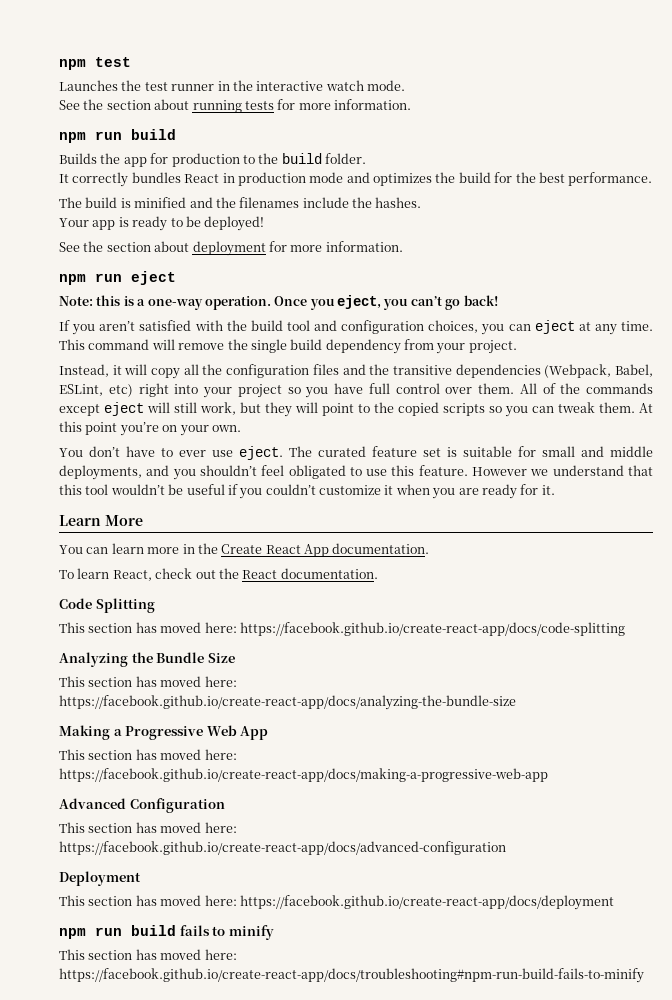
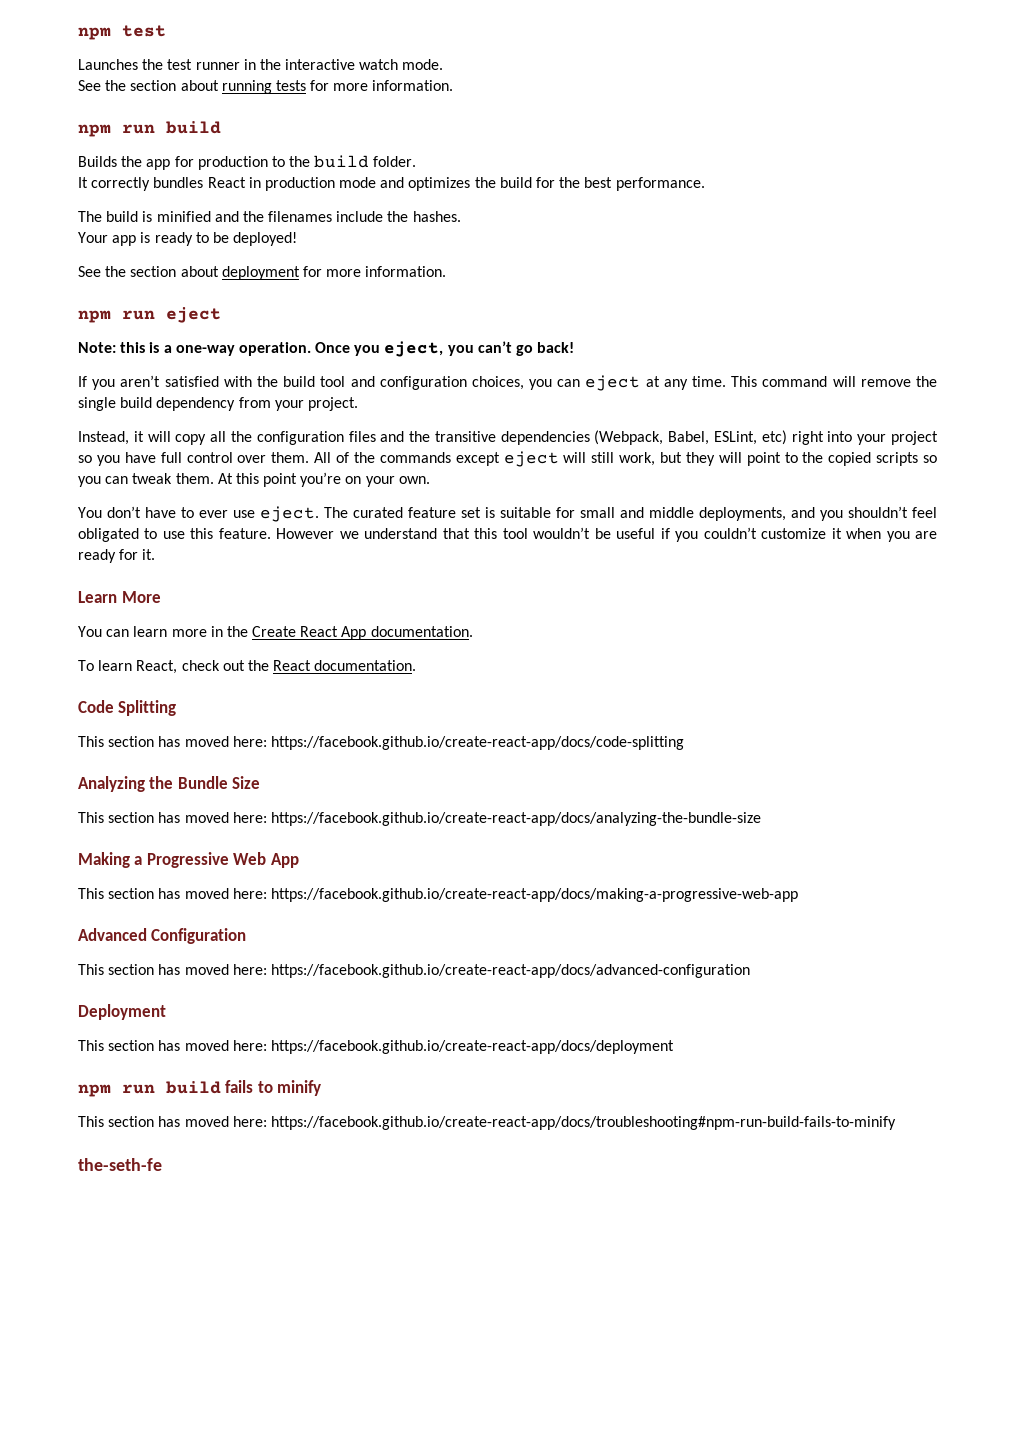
(644, 975) none -> [78,1158,162,1171] // the-seth-fe

